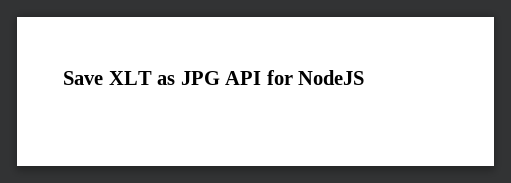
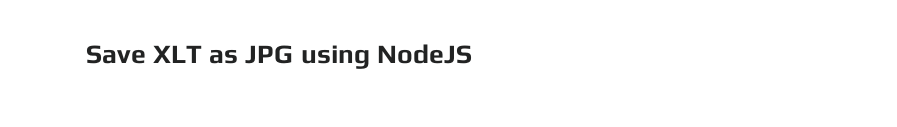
[225,70,293,85] API for -> [300,45,370,69] using

